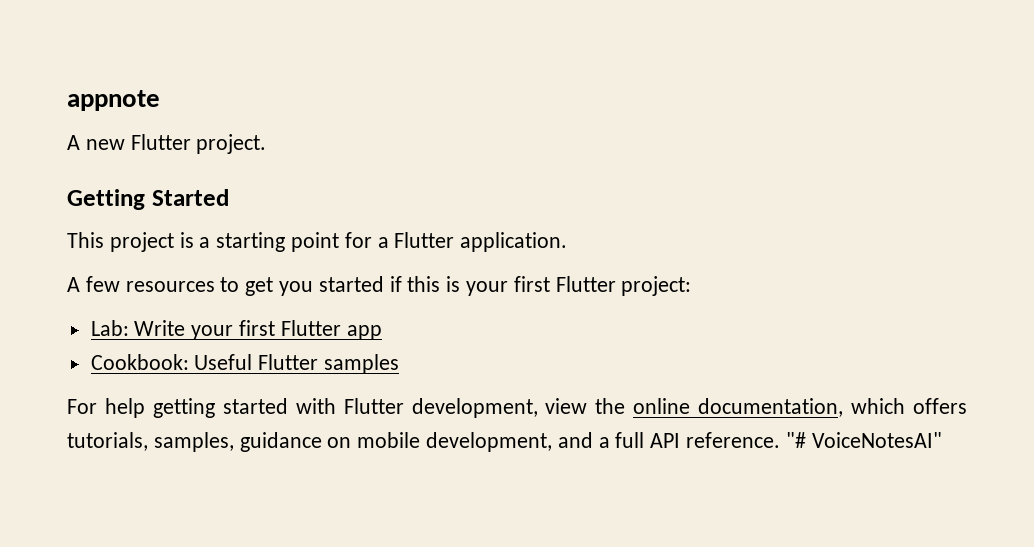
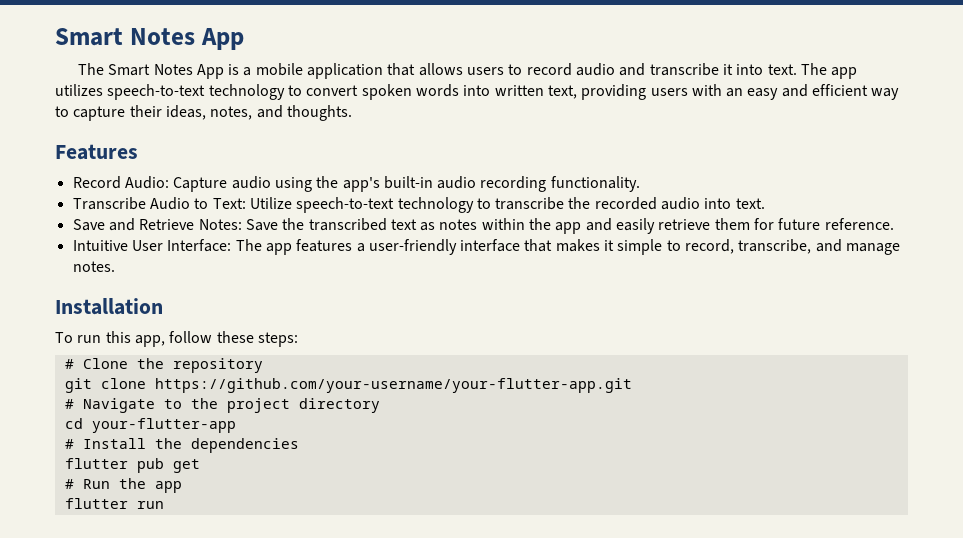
[67,90,160,111] [67,134,267,154] [67,189,229,210] [67,232,568,252] [67,276,692,296] [90,320,382,340] [90,354,400,374] [67,398,967,418] [67,432,942,452] appnote // A new Flutter project. // Getting Started // This project is a starting point for a Flutter application. // A few resources to get you started if this is your first Flutter project: // Lab: Write your first Flutter app // Cookbook: Useful Flutter samples // For help getting started with Flutter development, view the online documentation, which offers tutorials, samples, guidance on mobile development, and a full API reference. "# VoiceNotesAI" -> [55,28,244,50] [77,63,858,79] [55,84,900,100] [55,105,352,121] [55,144,138,160] [72,176,640,192] [72,197,765,213] [72,218,894,234] [72,239,901,255] [72,261,115,272] [55,298,163,315] [55,331,298,347] [64,358,263,373] [64,378,632,393] [64,398,380,413] [64,418,236,433] [64,438,299,453] [64,458,200,473] [64,478,182,493] [64,498,164,509] Smart Notes App // The Smart Notes App is a mobile application that allows users to record audio and transcribe it into text. The app utilizes speech-to-text technology to convert spoken words into written text, providing users with an easy and efficient way to capture their ideas, notes, and thoughts. // Features // Record Audio: Capture audio using the app's built-in audio recording functionality. // Transcribe Audio to Text: Utilize speech-to-text technology to transcribe the recorded audio into text. // Save and Retrieve Notes: Save the transcribed text as notes within the app and easily retrieve them for future reference. // Intuitive User Interface: The app features a user-friendly interface that makes it simple to record, transcribe, and manage notes. // Installation // To run this app, follow these steps: // # Clone the repository // git clone https://github.com/your-username/your-flutter-app.git // # Navigate to the project directory // cd your-flutter-app // # Install the dependencies // flutter pub get // # Run the app // flutter run

